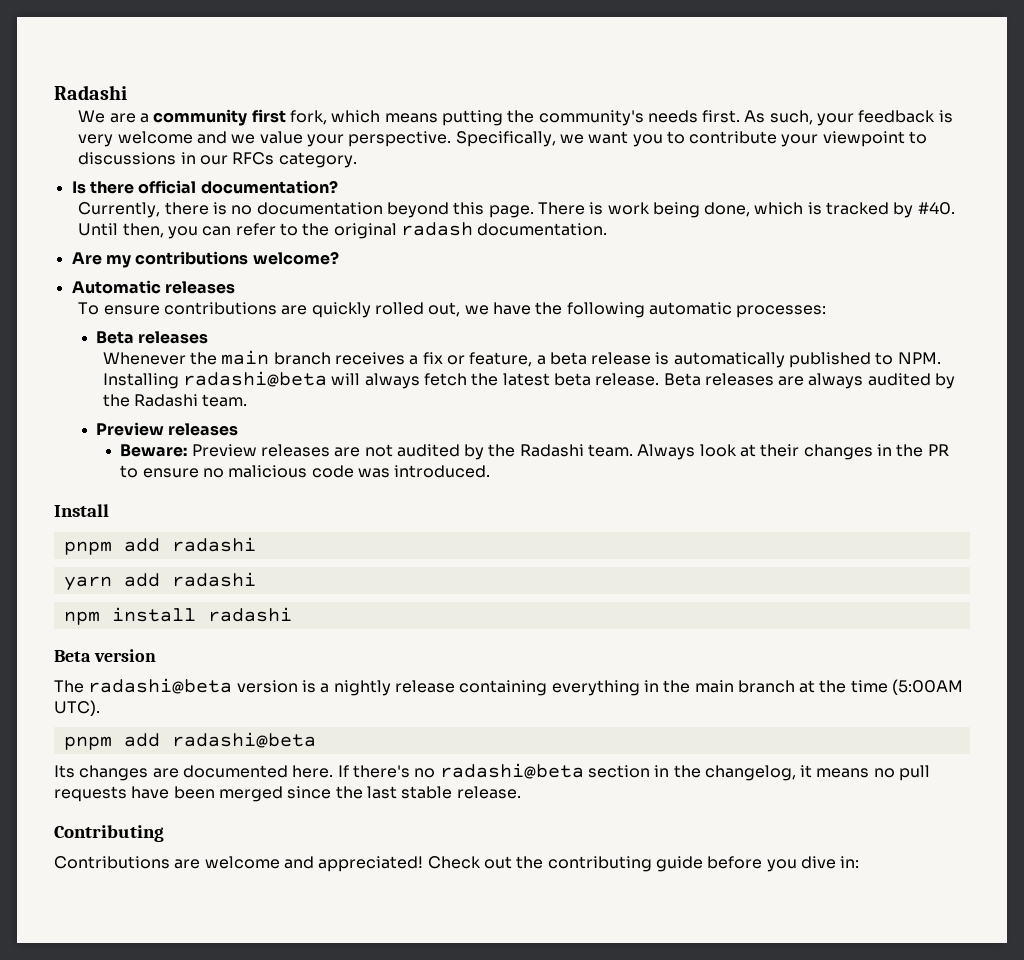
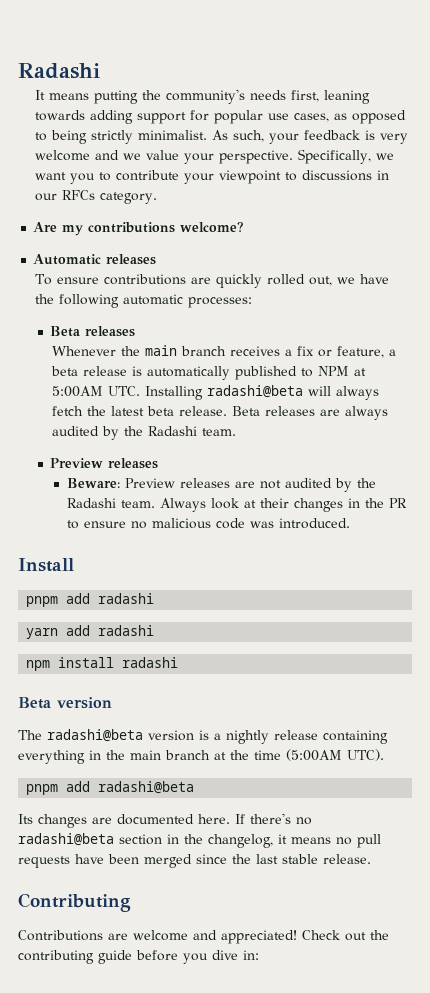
[78,109,381,126] We are a community first fork, which -> [34,90,45,100] It
[702,110,741,123] first. -> [290,90,370,104] [34,110,406,124] [34,130,207,144] first, leaning towards adding support for popular use cases, as opposed to being strictly minimalist.
[71,180,338,194] [78,202,955,218] [78,222,608,239] // Is there official documentation? // Currently, there is no documentation beyond this page. There is work being done, which is tracked by #40. Until then, you can refer to the original radash documentation. -> (157, 198) none
[897,352,941,364] NPM. -> [317,366,366,376] [51,386,140,397] NPM at 5:00AM UTC.

